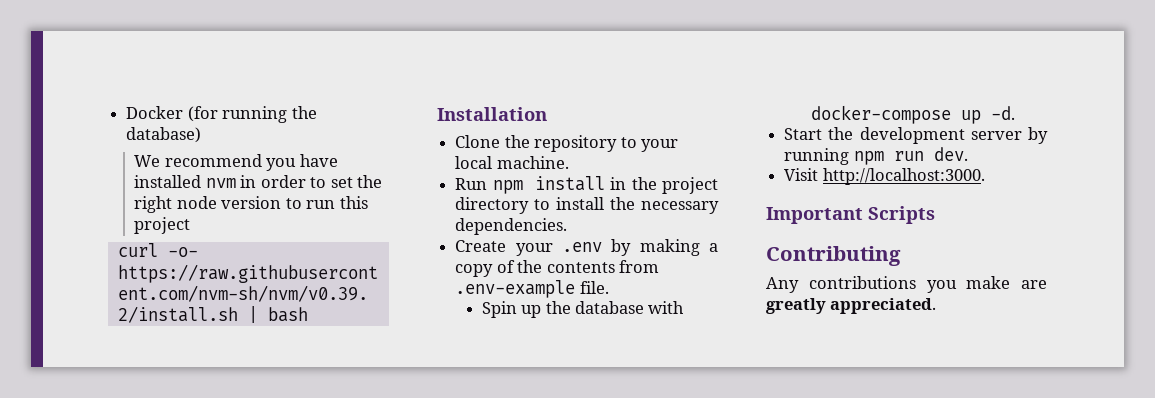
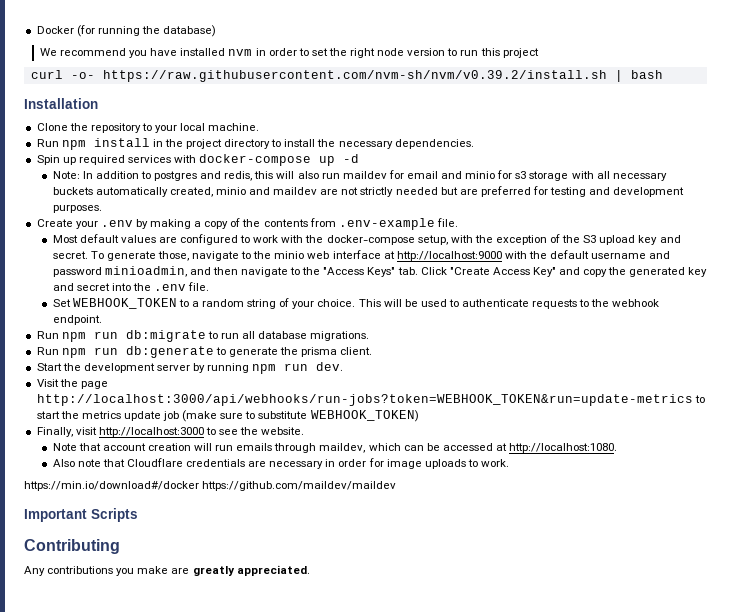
(568, 226) none -> [36,154,360,166] [52,170,667,181] [52,186,685,197] [52,205,102,213] // Spin up required services with docker-compose up -d // Note: In addition to postgres and redis, this will also run maildev for email and minio for s3 storage with all necessary buckets automatically created, minio and maildev are not strictly needed but are preferred for testing and development purposes.
[481,301,685,318] [810,105,1015,124] Spin up the database with docker-compose up -d. -> [52,234,681,245] [52,250,671,261] [52,266,708,277] [52,282,210,291] [52,298,660,309] [52,315,102,325] [36,330,370,342] [36,346,373,358] Most default values are configured to work with the docker-compose setup, with the exception of the S3 upload key and secret. To generate those, navigate to the minio web interface at http://localhost:9000 with the default username and password minioadmin, and then navigate to the "Access Keys" tab. Click "Create Access Key" and copy the generated key and secret into the .env file. // Set WEBHOOK_TOKEN to a random string of your choice. This will be used to authenticate requests to the webhook endpoint. // Run npm run db:migrate to run all database migrations. // Run npm run db:generate to generate the prisma client.
[822,168,985,185] http://localhost:3000. -> [59,379,108,389] [36,394,705,406] [36,410,419,422] [36,427,305,437] [52,443,618,453] [52,458,509,469] [24,481,397,491] the page http://localhost:3000/api/webhooks/run-jobs?token=WEBHOOK_TOKEN&run=update-metrics to start the metrics update job (make sure to substitute WEBHOOK_TOKEN) // Finally, visit http://localhost:3000 to see the website. // Note that account creation will run emails through maildev, which can be accessed at http://localhost:1080. // Also note that Cloudflare credentials are necessary in order for image uploads to work. // https://min.io/download#/docker https://github.com/maildev/maildev

